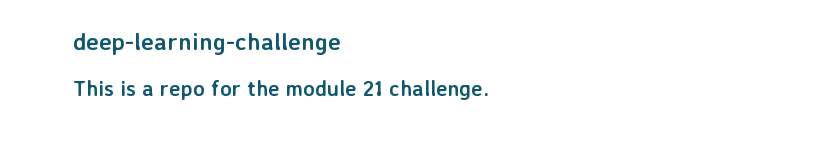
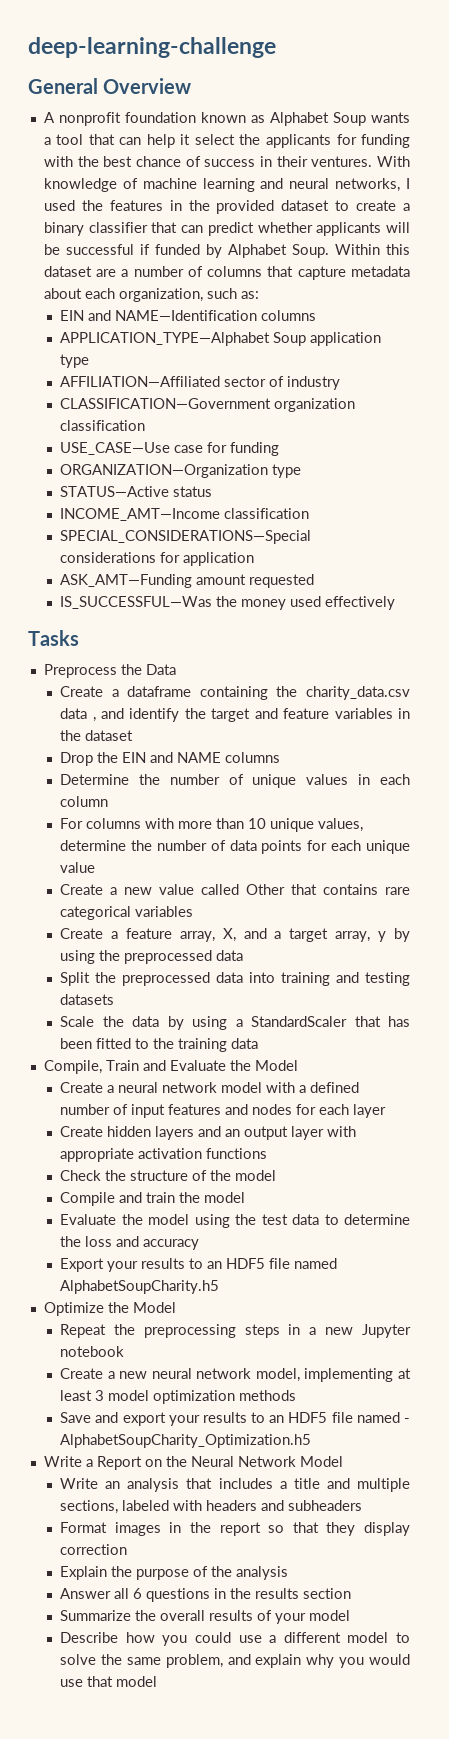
[73,80,489,100] This is a repo for the module 21 challenge. -> [28,78,192,94] [43,112,411,126] [43,134,410,148] [43,156,410,167] [43,178,410,192] [43,200,410,214] [43,222,410,236] [43,244,411,258] [43,266,410,280] [43,288,259,302] [60,310,317,321] [60,332,382,346] [60,354,90,368] [60,376,341,390] [60,398,356,412] [60,420,146,431] [60,442,280,456] [60,464,302,478] [60,486,213,497] [60,508,310,521] [60,530,312,544] [60,552,255,566] [60,574,315,588] [60,596,396,610] [28,630,79,646] [43,664,176,678] [60,686,410,700] [60,708,410,722] [60,730,134,741] [60,752,281,766] [60,774,410,788] [60,796,109,807] [60,818,364,832] [60,840,410,854] [60,862,96,873] [60,884,410,895] [60,906,194,920] [60,928,410,942] [60,950,244,964] [60,972,410,986] [60,994,115,1005] [60,1016,410,1030] [60,1038,259,1052] [43,1060,298,1074] [60,1082,360,1093] [60,1104,387,1118] [60,1126,357,1140] [60,1148,268,1162] [60,1170,277,1181] [60,1192,246,1206] [60,1214,410,1228] [60,1236,200,1250] [60,1258,338,1272] [60,1280,220,1294] [43,1302,176,1316] [60,1324,411,1338] [60,1346,125,1357] [60,1368,411,1382] [60,1390,297,1404] [60,1412,410,1426] [60,1434,312,1448] [43,1456,343,1470] [60,1478,410,1492] [60,1500,363,1514] [60,1522,410,1536] [60,1544,128,1555] [60,1566,289,1580] [60,1588,352,1602] [60,1610,351,1624] [60,1632,410,1646] [60,1654,410,1668] [60,1676,158,1687] General Overview // A nonprofit foundation known as Alphabet Soup wants a tool that can help it select the applicants for funding with the best chance of success in their ventures. With knowledge of machine learning and neural networks, I used the features in the provided dataset to create a binary classifier that can predict whether applicants will be successful if funded by Alphabet Soup. Within this dataset are a number of columns that capture metadata about each organization, such as: // EIN and NAME—Identification columns // APPLICATION_TYPE—Alphabet Soup application type // AFFILIATION—Affiliated sector of industry // CLASSIFICATION—Government organization classification // USE_CASE—Use case for funding // ORGANIZATION—Organization type // STATUS—Active status // INCOME_AMT—Income classification // SPECIAL_CONSIDERATIONS—Special considerations for application // ASK_AMT—Funding amount requested // IS_SUCCESSFUL—Was the money used effectively // Tasks // Preprocess the Data // Create a dataframe containing the charity_data.csv data , and identify the target and feature variables in the dataset // Drop the EIN and NAME columns // Determine the number of unique values in each column // For columns with more than 10 unique values, determine the number of data points for each unique value // Create a new value called Other that contains rare categorical variables // Create a feature array, X, and a target array, y by using the preprocessed data // Split the preprocessed data into training and testing datasets // Scale the data by using a StandardScaler that has been fitted to the training data // Compile, Train and Evaluate the Model // Create a neural network model with a defined number of input features and nodes for each layer // Create hidden layers and an output layer with appropriate activation functions // Check the structure of the model // Compile and train the model // Evaluate the model using the test data to determine the loss and accuracy // Export your results to an HDF5 file named AlphabetSoupCharity.h5 // Optimize the Model // Repeat the preprocessing steps in a new Jupyter notebook // Create a new neural network model, implementing at least 3 model optimization methods // Save and export your results to an HDF5 file named - AlphabetSoupCharity_Optimization.h5 // Write a Report on the Neural Network Model // Write an analysis that includes a title and multiple sections, labeled with headers and subheaders // Format images in the report so that they display correction // Explain the purpose of the analysis // Answer all 6 questions in the results section // Summarize the overall results of your model // Describe how you could use a different model to solve the same problem, and explain why you would use that model

